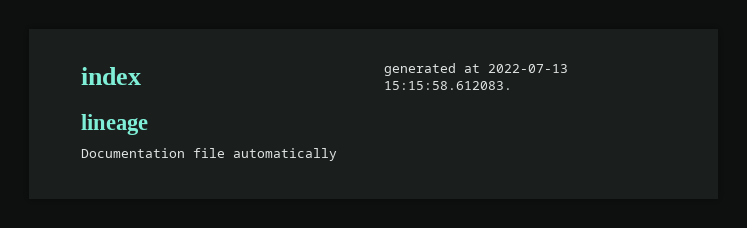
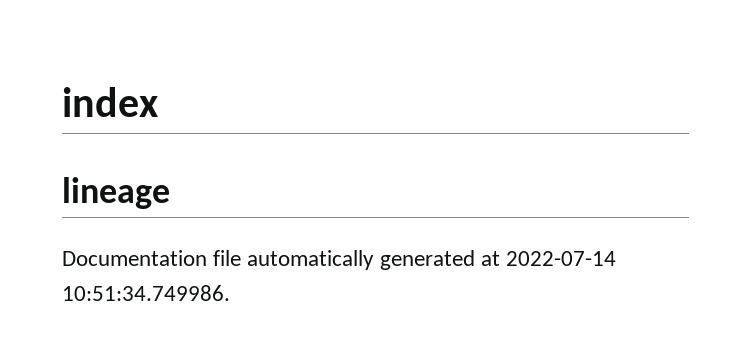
[488,64,568,73] [384,81,512,90] 2022-07-13 15:15:58.612083. -> [506,251,617,266] [62,285,230,301] 2022-07-14 10:51:34.749986.

